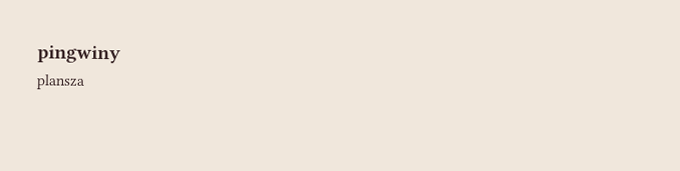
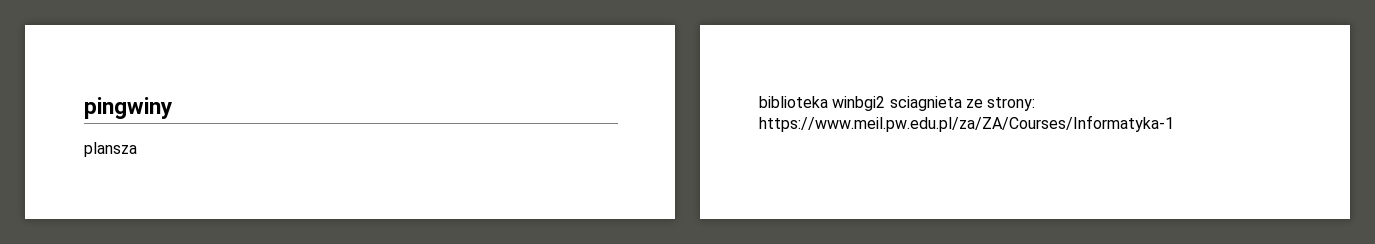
(86, 82) none -> [759,96,1036,111] [759,115,1174,132] // biblioteka winbgi2 sciagnieta ze strony: https://www.meil.pw.edu.pl/za/ZA/Courses/Informatyka-1

